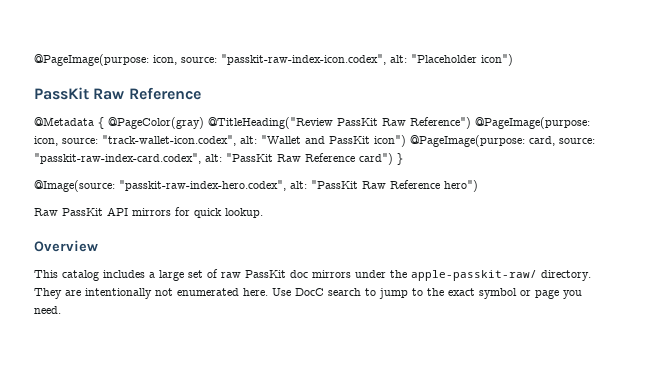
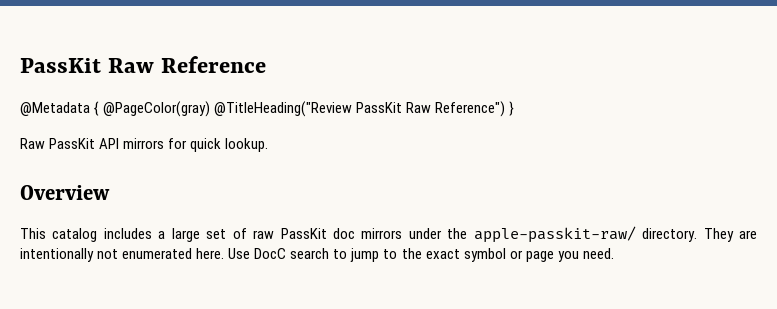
[34,54,513,66] @PageImage(purpose: icon, source: "passkit-raw-index-icon.codex", alt: "Placeholder icon") // -> (20, 65) none
[475,117,590,129] [34,135,595,147] [34,153,403,165] [34,180,478,192] @PageImage(purpose: icon, source: "track-wallet-icon.codex", alt: "Wallet and PassKit icon") @PageImage(purpose: card, source: "passkit-raw-index-card.codex", alt: "PassKit Raw Reference card") } // @Image(source: "passkit-raw-index-hero.codex", alt: "PassKit Raw Reference hero") -> [509,101,515,116] }

